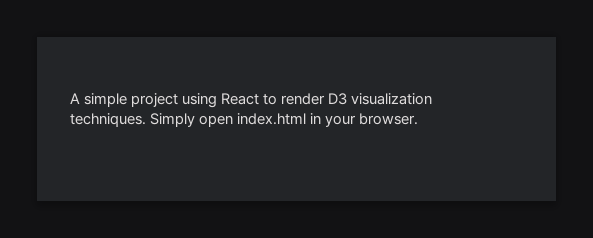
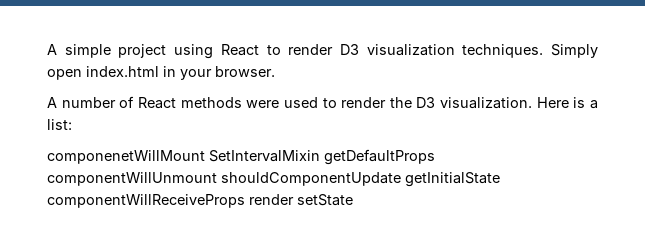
(419, 119) none -> [47,96,598,109] [47,119,72,130] [47,149,435,165] [47,172,500,187] [47,194,353,208] // A number of React methods were used to render the D3 visualization. Here is a list: // componenetWillMount SetIntervalMixin getDefaultProps componentWillUnmount shouldComponentUpdate getInitialState componentWillReceiveProps render setState

